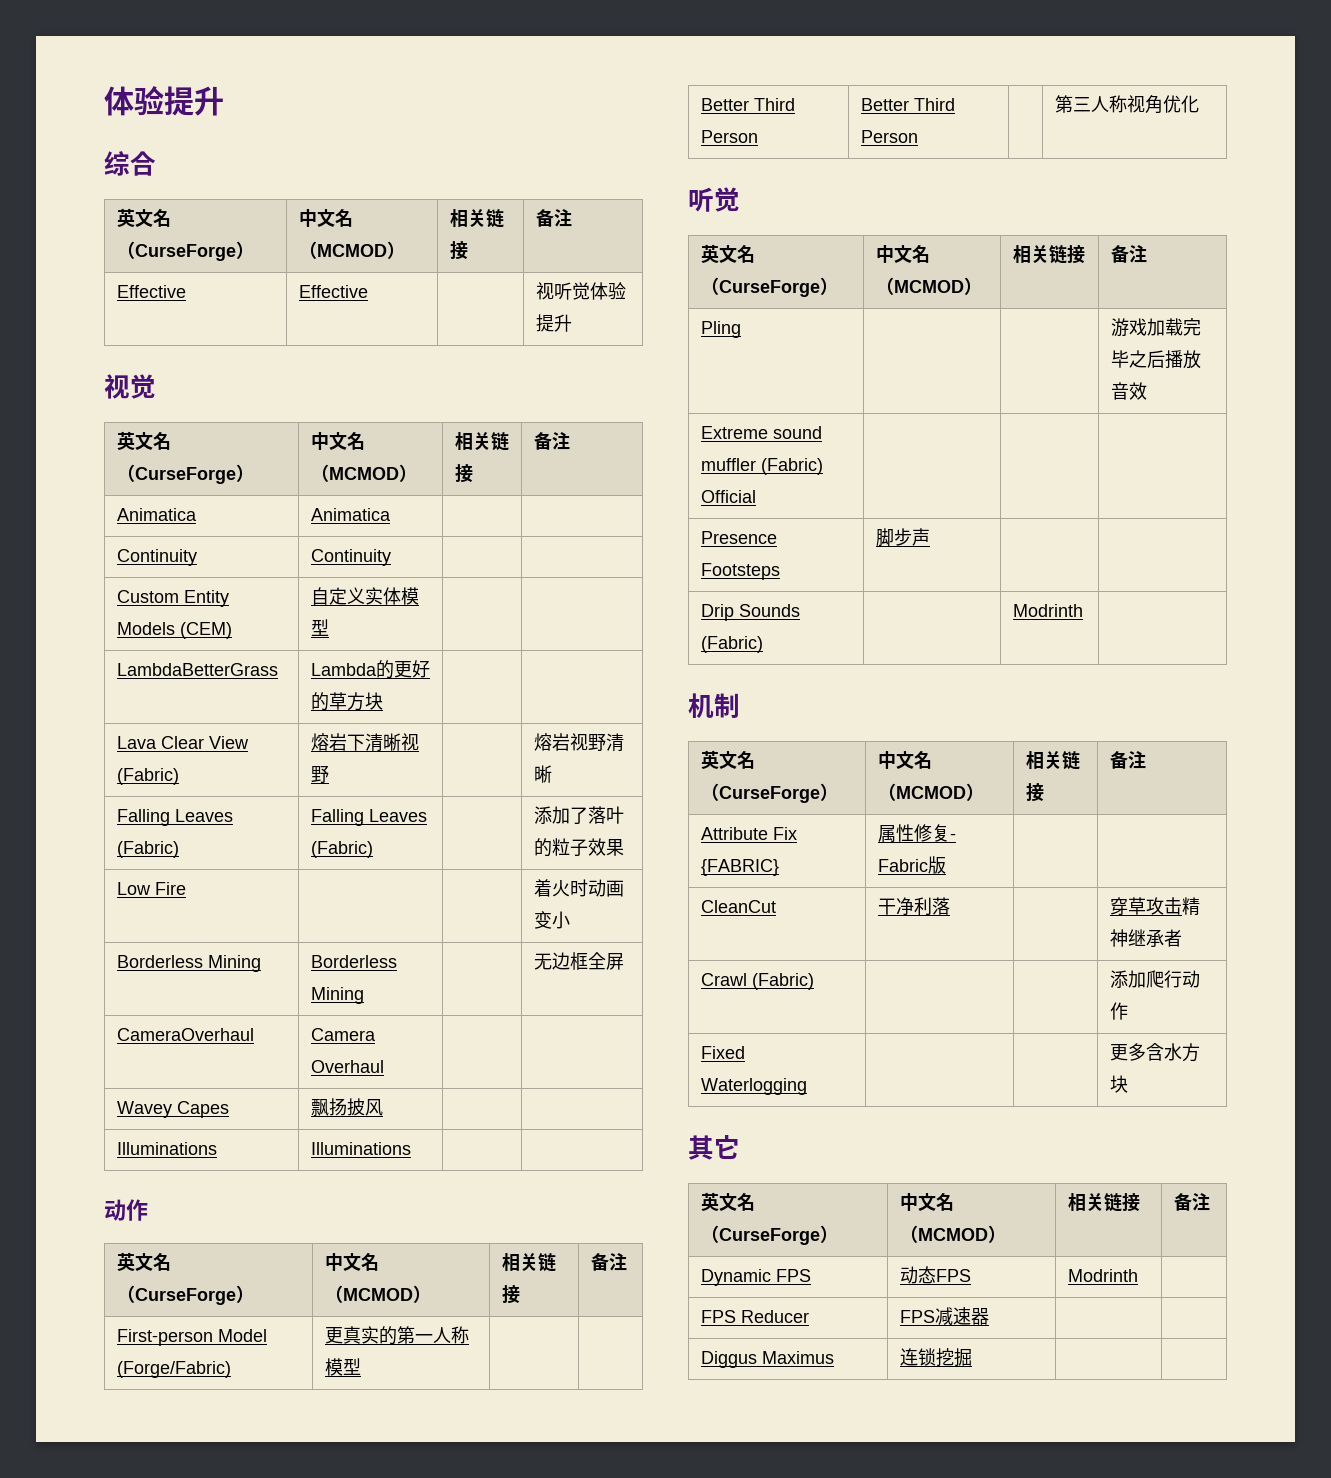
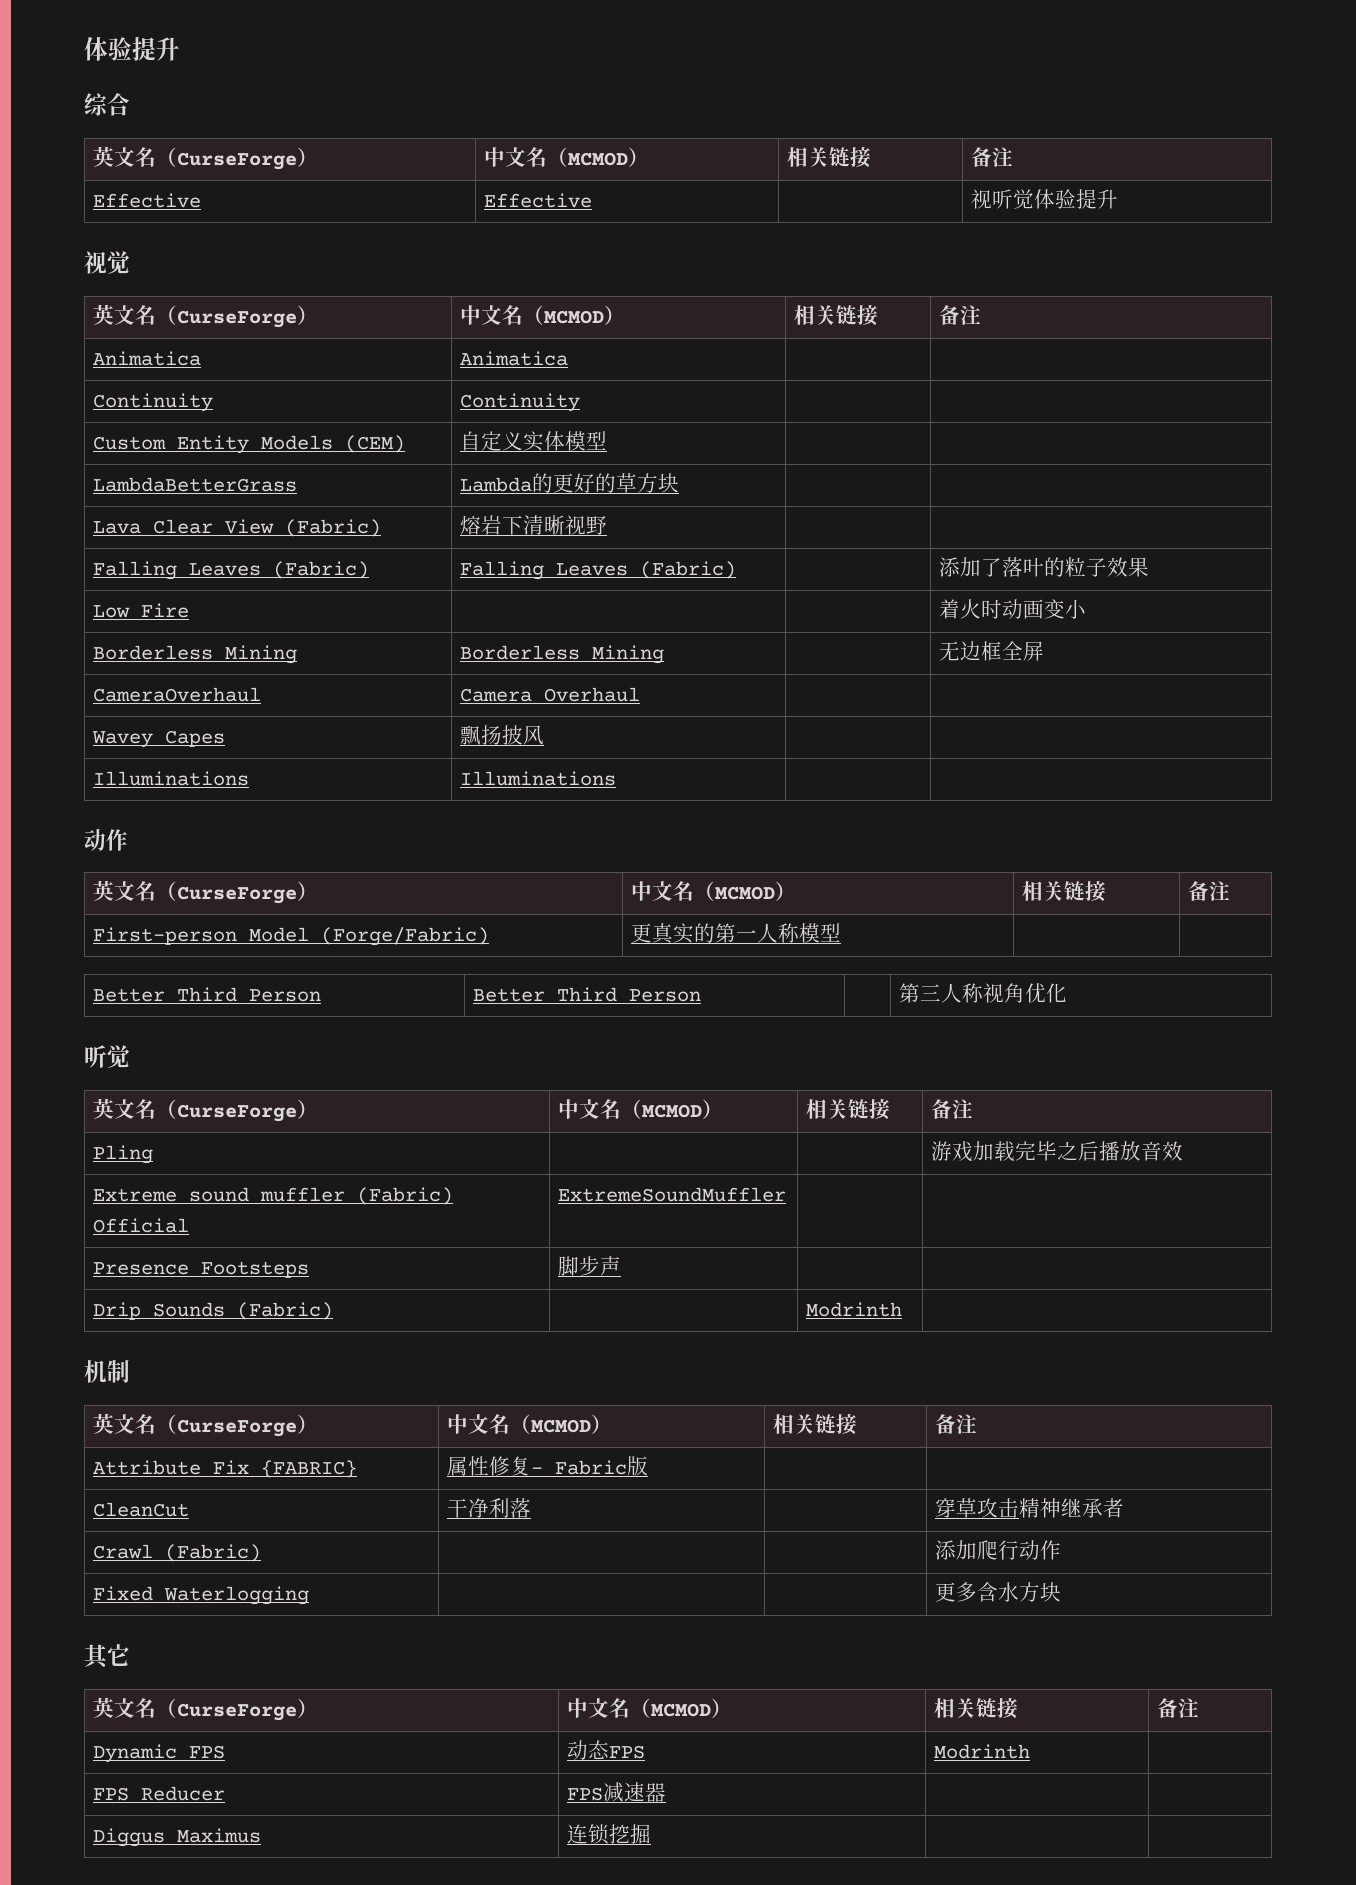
[533,733,624,752] [533,765,552,783] 熔岩视野清晰 -> (608, 525) none
(756, 496) none -> [558,1187,787,1202] ExtremeSoundMuffler

